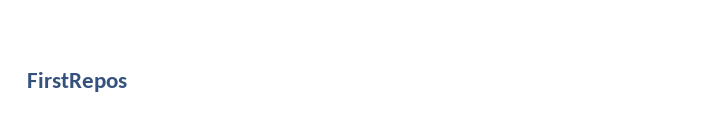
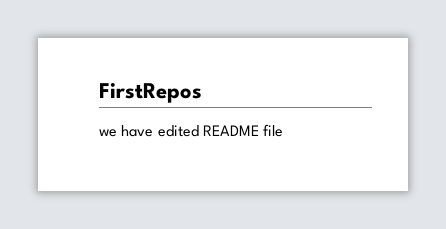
(127, 82) none -> [99,124,284,137] // we have edited README file

